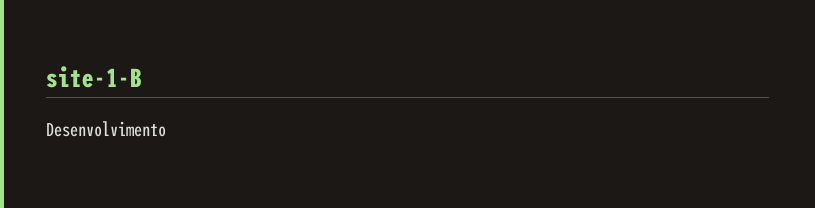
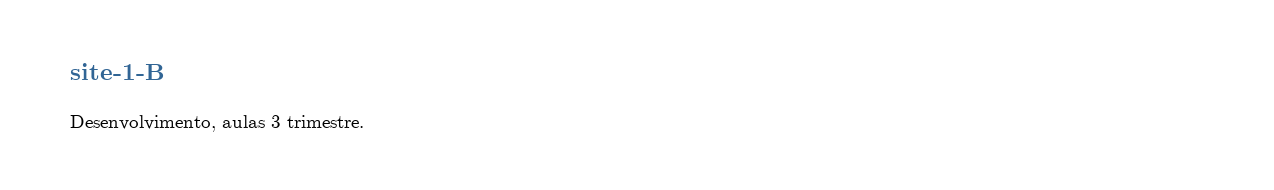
[46,121,166,137] Desenvolvimento -> [70,115,364,132] Desenvolvimento, aulas 3 trimestre.

